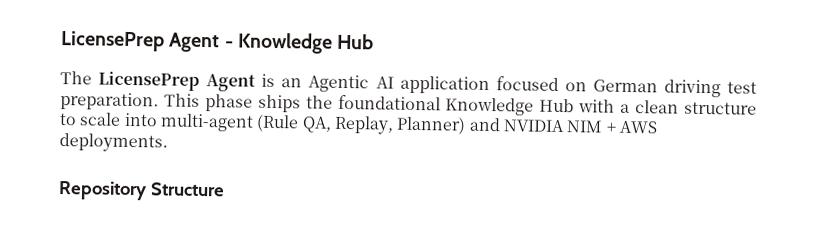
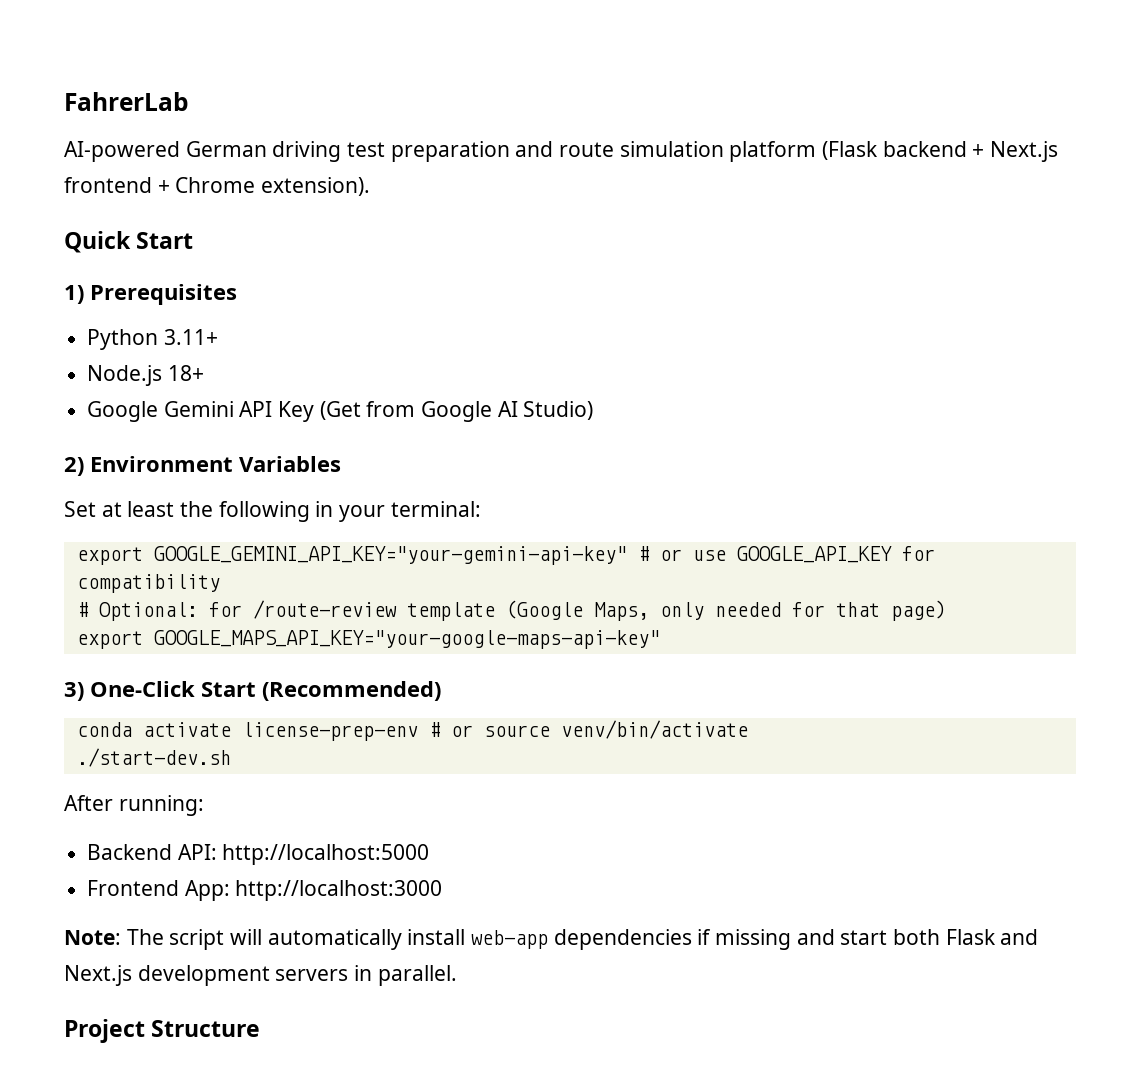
[60,31,375,54] [60,71,758,98] [60,92,757,116] [59,112,658,135] [59,133,168,153] [58,181,147,201] LicensePrep Agent - Knowledge Hub // The LicensePrep Agent is an Agentic AI application focused on German driving test preparation. This phase ships the foundational Knowledge Hub with a clean structure to scale into multi-agent (Rule QA, Replay, Planner) and NVIDIA NIM + AWS deployments. // Repository -> [64,92,189,111] [64,141,1059,162] [64,177,371,196] [64,231,194,253] [64,284,237,305] [87,329,218,350] [87,365,204,386] [87,401,594,422] [64,456,341,476] [64,501,481,522] [76,546,935,565] [76,574,220,593] [76,600,946,621] [76,630,660,649] [64,681,441,701] [76,720,748,741] [76,748,231,767] [64,795,204,816] [87,844,430,865] [87,880,443,901] [64,929,1039,950] [64,965,457,986] [64,1019,145,1043] FahrerLab // AI-powered German driving test preparation and route simulation platform (Flask backend + Next.js frontend + Chrome extension). // Quick Start // 1) Prerequisites // Python 3.11+ // Node.js 18+ // Google Gemini API Key (Get from Google AI Studio) // 2) Environment Variables // Set at least the following in your terminal: // export GOOGLE_GEMINI_API_KEY="your-gemini-api-key" # or use GOOGLE_API_KEY for compatibility // # Optional: for /route-review template (Google Maps, only needed for that page) // export GOOGLE_MAPS_API_KEY="your-google-maps-api-key" // 3) One-Click Start (Recommended) // conda activate license-prep-env # or source venv/bin/activate // ./start-dev.sh // After running: // Backend API: http://localhost:5000 // Frontend App: http://localhost:3000 // Note: The script will automatically install web-app dependencies if missing and start both Flask and Next.js development servers in parallel. // Project

